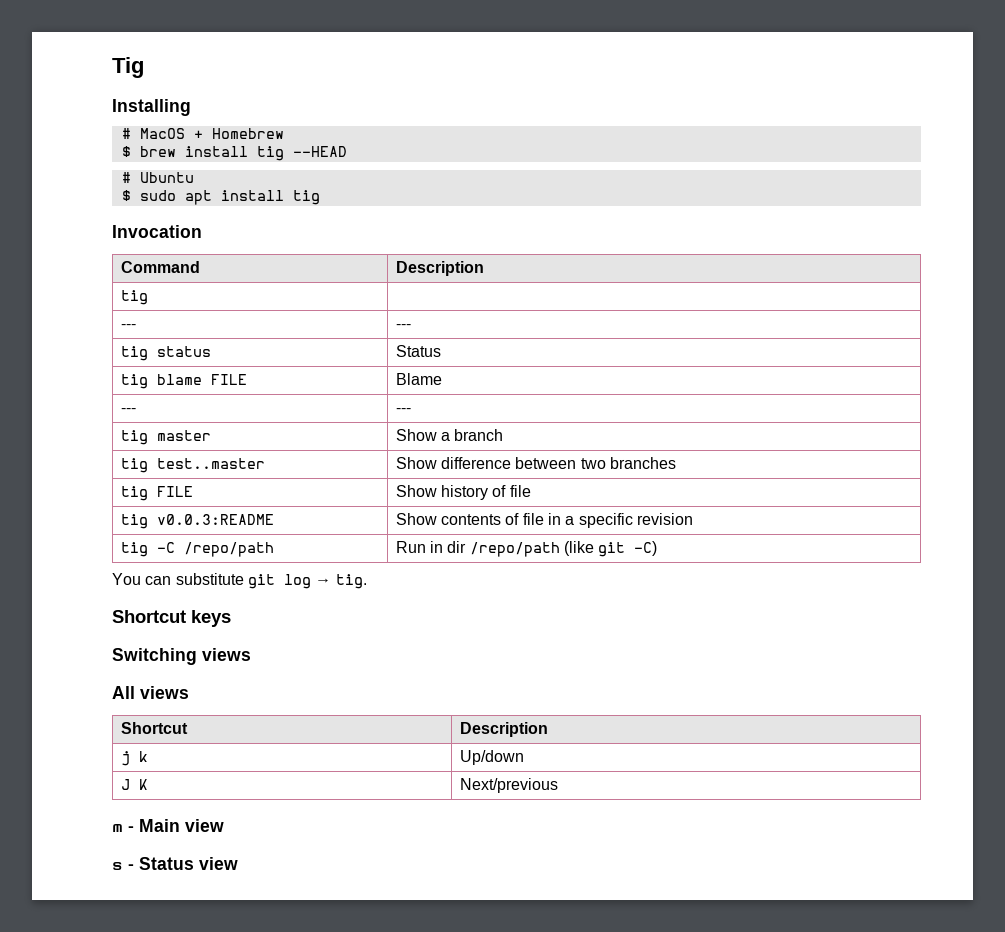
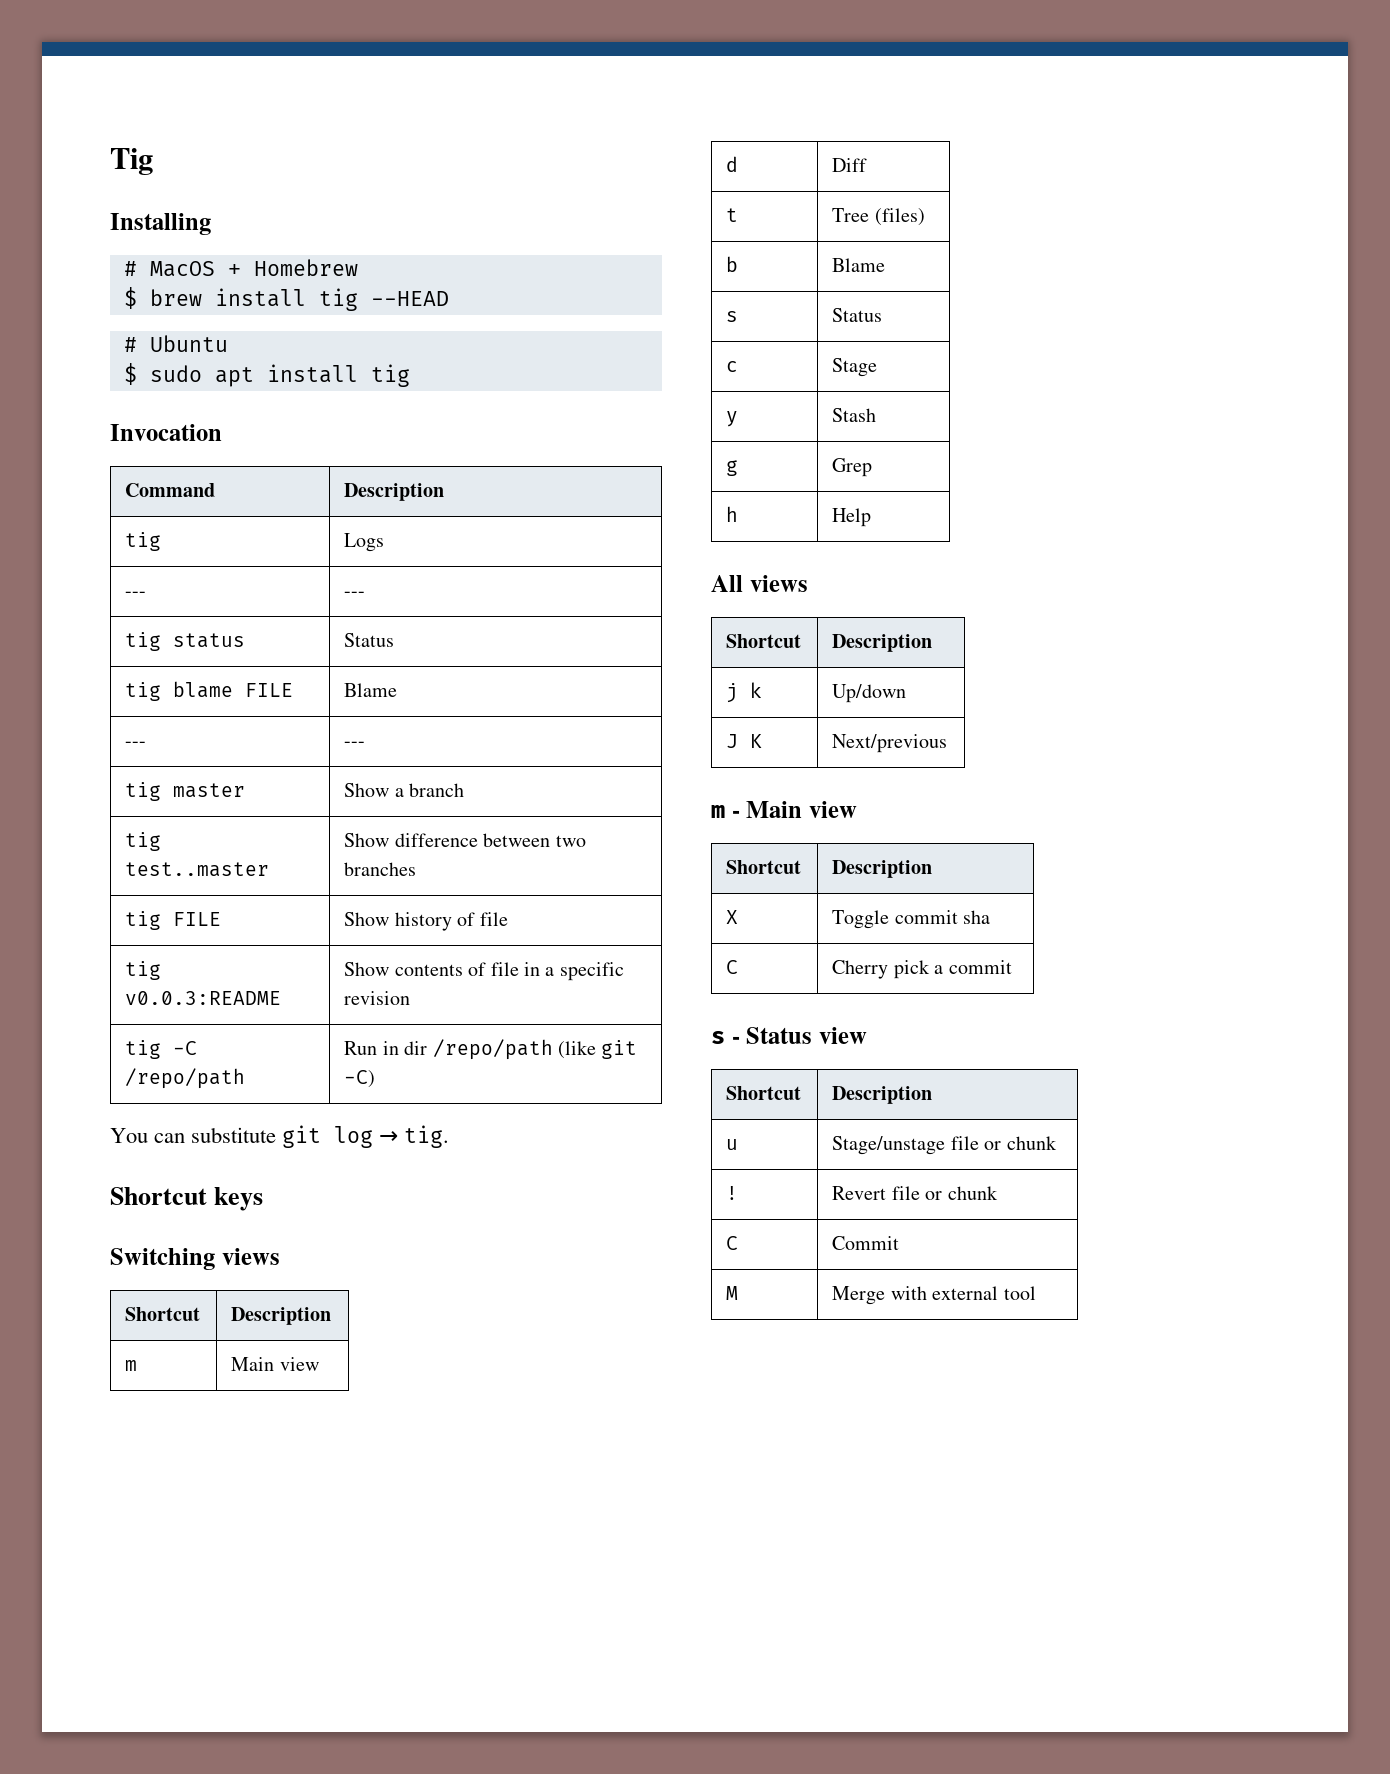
(148, 297) none -> [344,533,385,552] Logs
(251, 654) none -> [125,1307,201,1321] [231,1307,332,1325] [125,1360,138,1371] [231,1357,319,1371] [726,156,739,172] [832,158,868,172] [726,208,739,222] [832,208,925,226] [726,256,739,272] [832,258,886,272] [726,311,739,322] [832,308,883,322] [726,361,739,372] [832,358,878,377] [726,411,739,427] [832,408,877,422] [726,460,739,476] [832,458,873,477] [726,506,739,522] [832,508,872,527] // Shortcut | Description // m | Main view // d | Diff // t | Tree (files) // b | Blame // s | Status // c | Stage // y | Stash // g | Grep // h | Help
[112,857,238,870] // s - Status view -> [726,860,802,874] [832,860,933,878] [726,910,739,924] [832,910,991,929] [726,960,739,974] [832,960,1012,979] [711,1027,867,1044] [726,1086,802,1100] [832,1086,933,1104] [726,1139,739,1150] [832,1136,1057,1155] [726,1186,739,1200] [832,1186,998,1200] [726,1236,739,1250] [832,1236,900,1250] [726,1286,739,1300] [832,1286,1036,1305] // Shortcut | Description // X | Toggle commit sha // C | Cherry pick a commit // s - Status view // Shortcut | Description // u | Stage/unstage file or chunk // ! | Revert file or chunk // C | Commit // M | Merge with external tool

